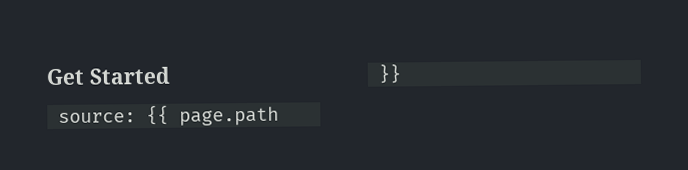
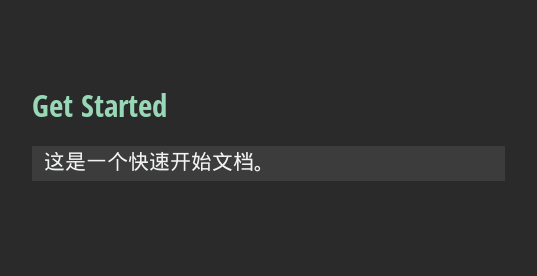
[57,104,279,126] [377,63,401,84] source: {{ page.path }} -> [44,151,275,172] 这是一个快速开始文档。

